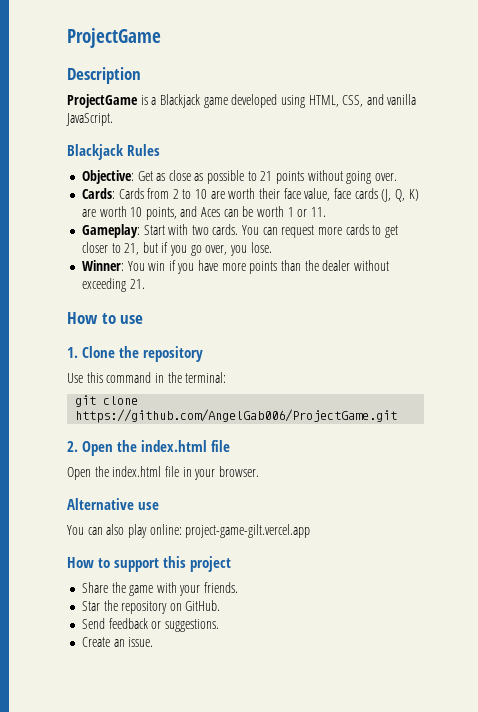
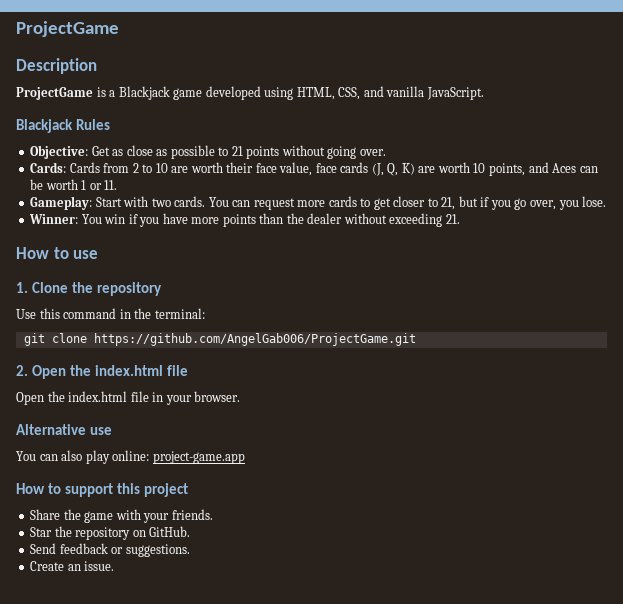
[185,524,311,538] project-game-gilt.vercel.app -> [152,451,245,464] project-game.app

